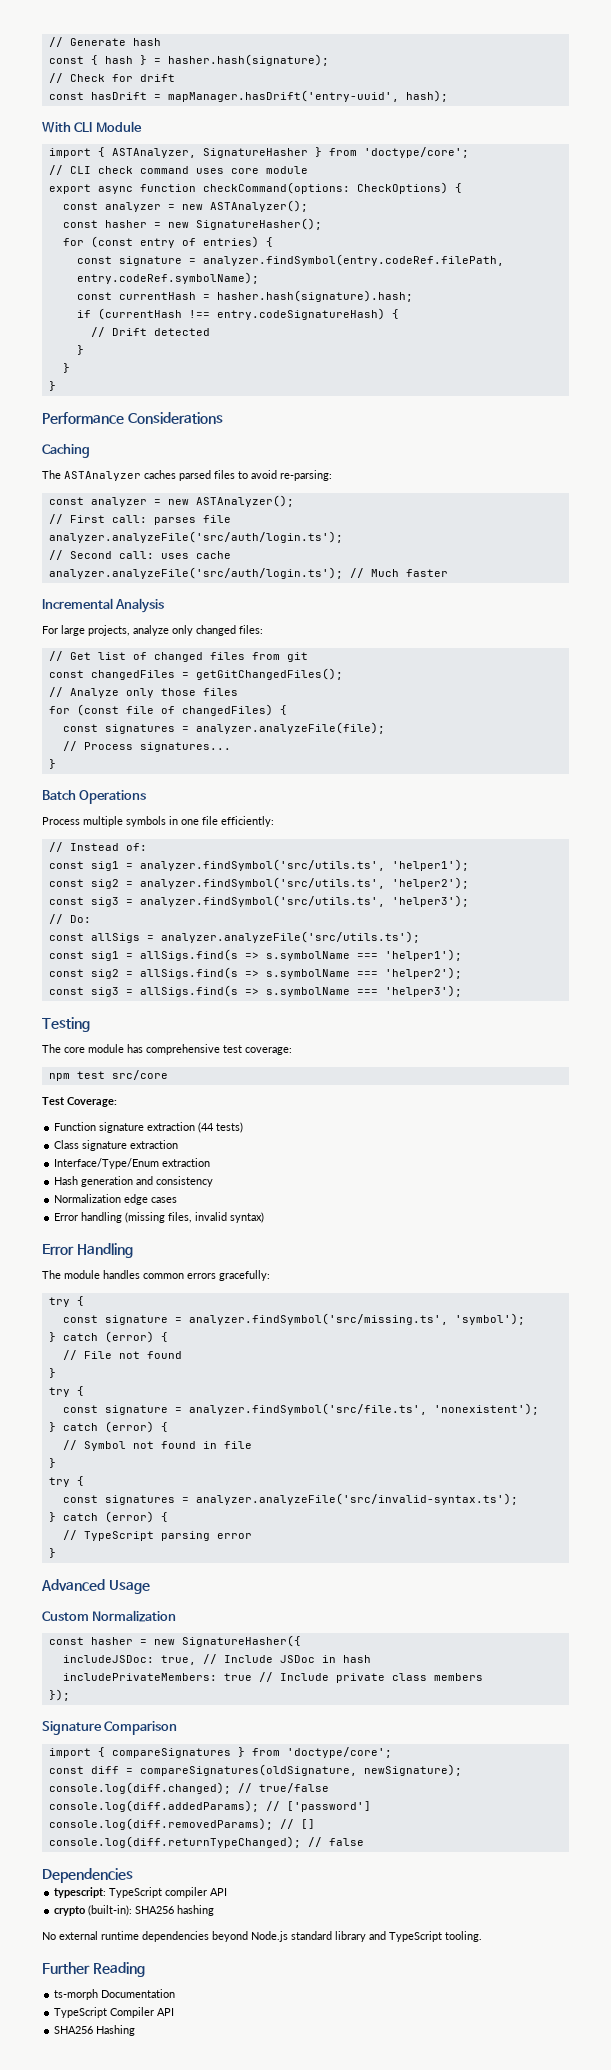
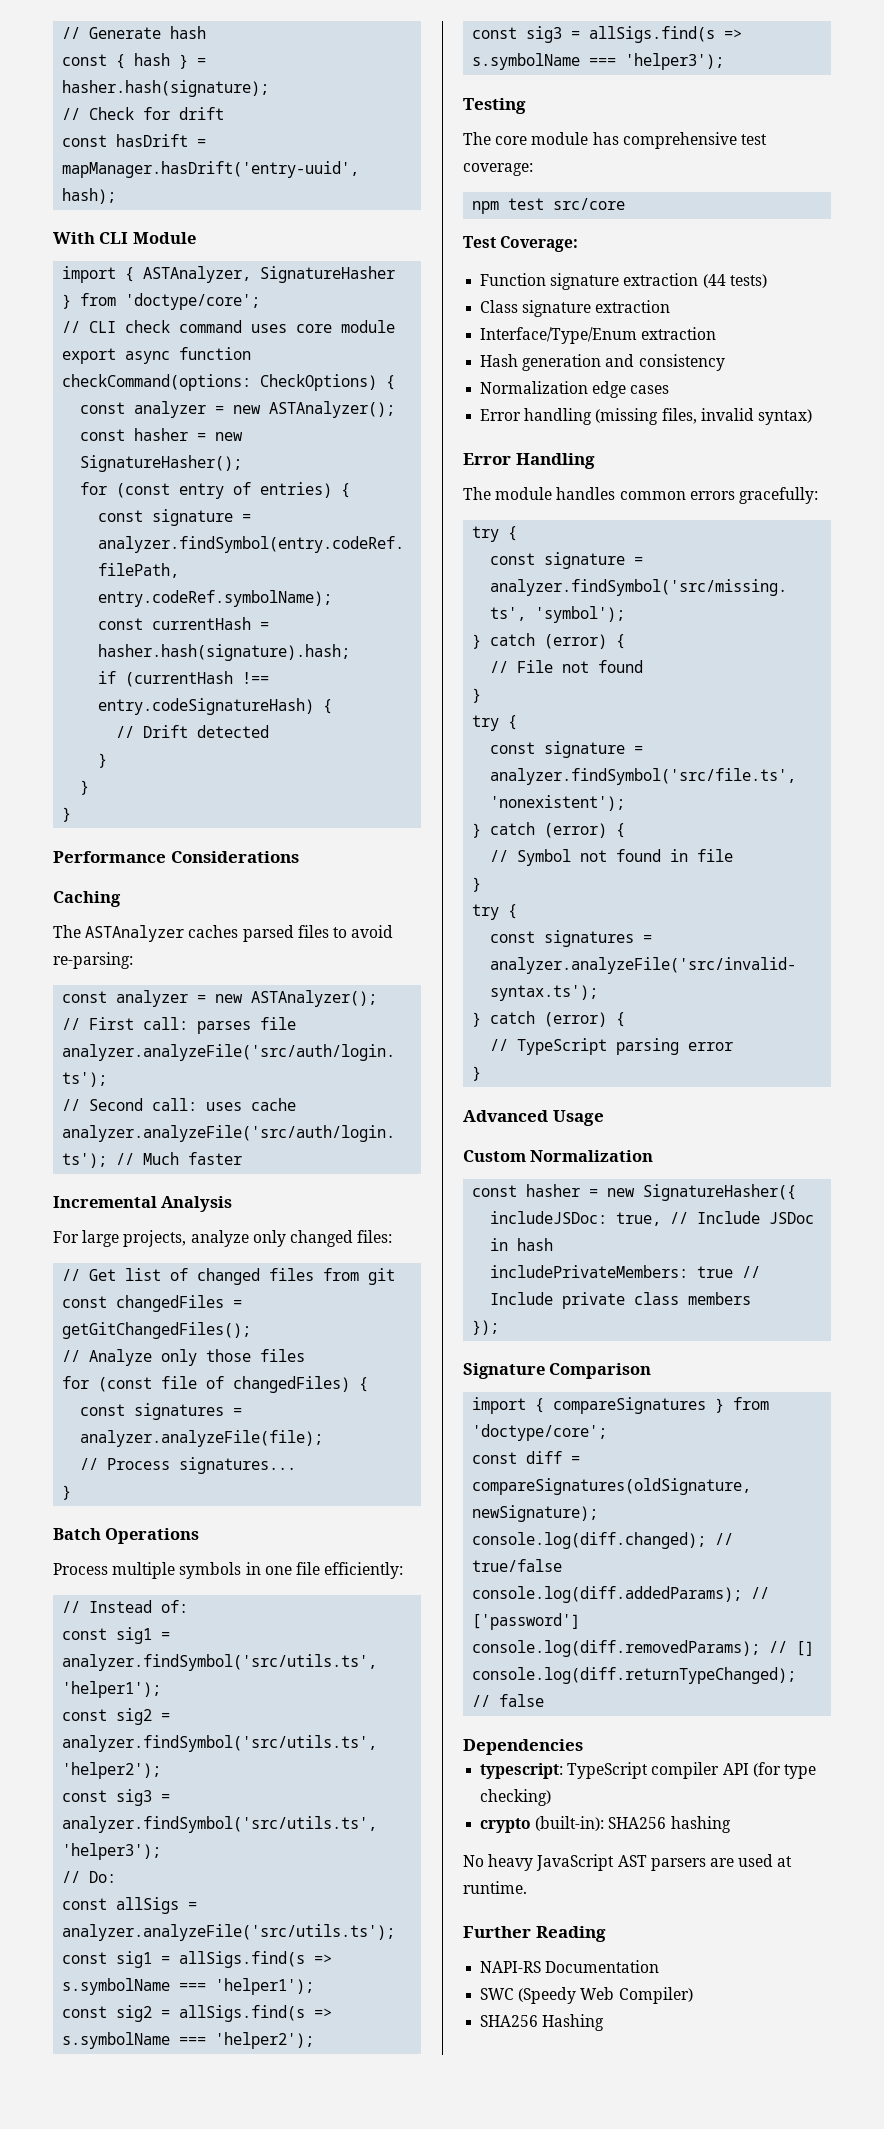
(228, 1892) none -> [752,1762,816,1779] [480,1789,552,1806] (for type checking)
[59,1931,482,1942] external runtime dependencies beyond Node.js standard library and TypeScript tooling. -> [488,1854,793,1871] [463,1881,527,1894] heavy JavaScript AST parsers are used at runtime.
[54,1989,99,2000] ts-morph -> [480,1961,542,1973] NAPI-RS
[54,2007,175,2018] TypeScript Compiler API -> [480,1987,693,2004] SWC (Speedy Web Compiler)

